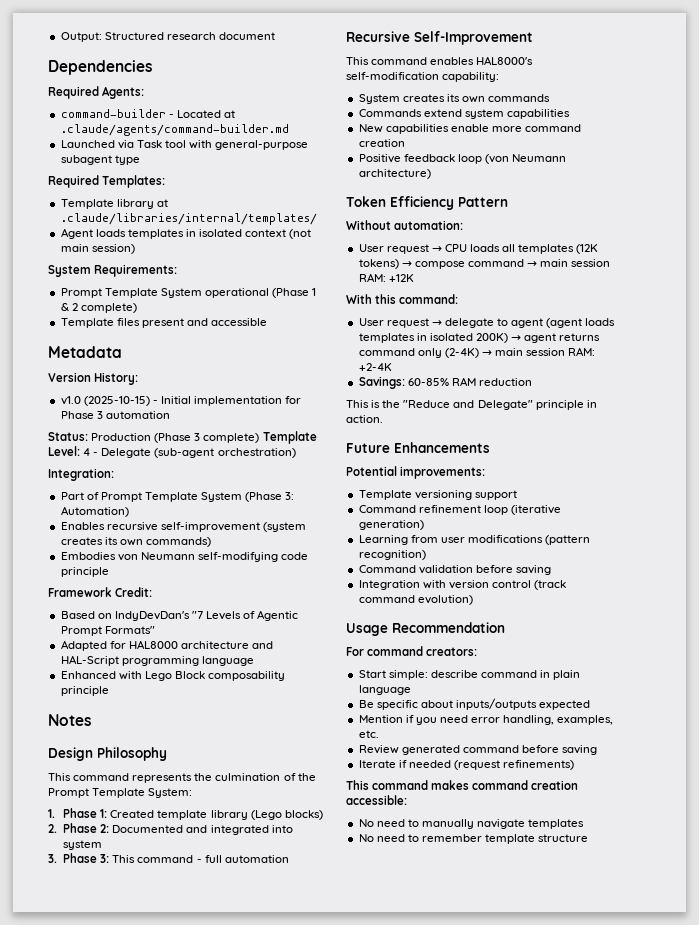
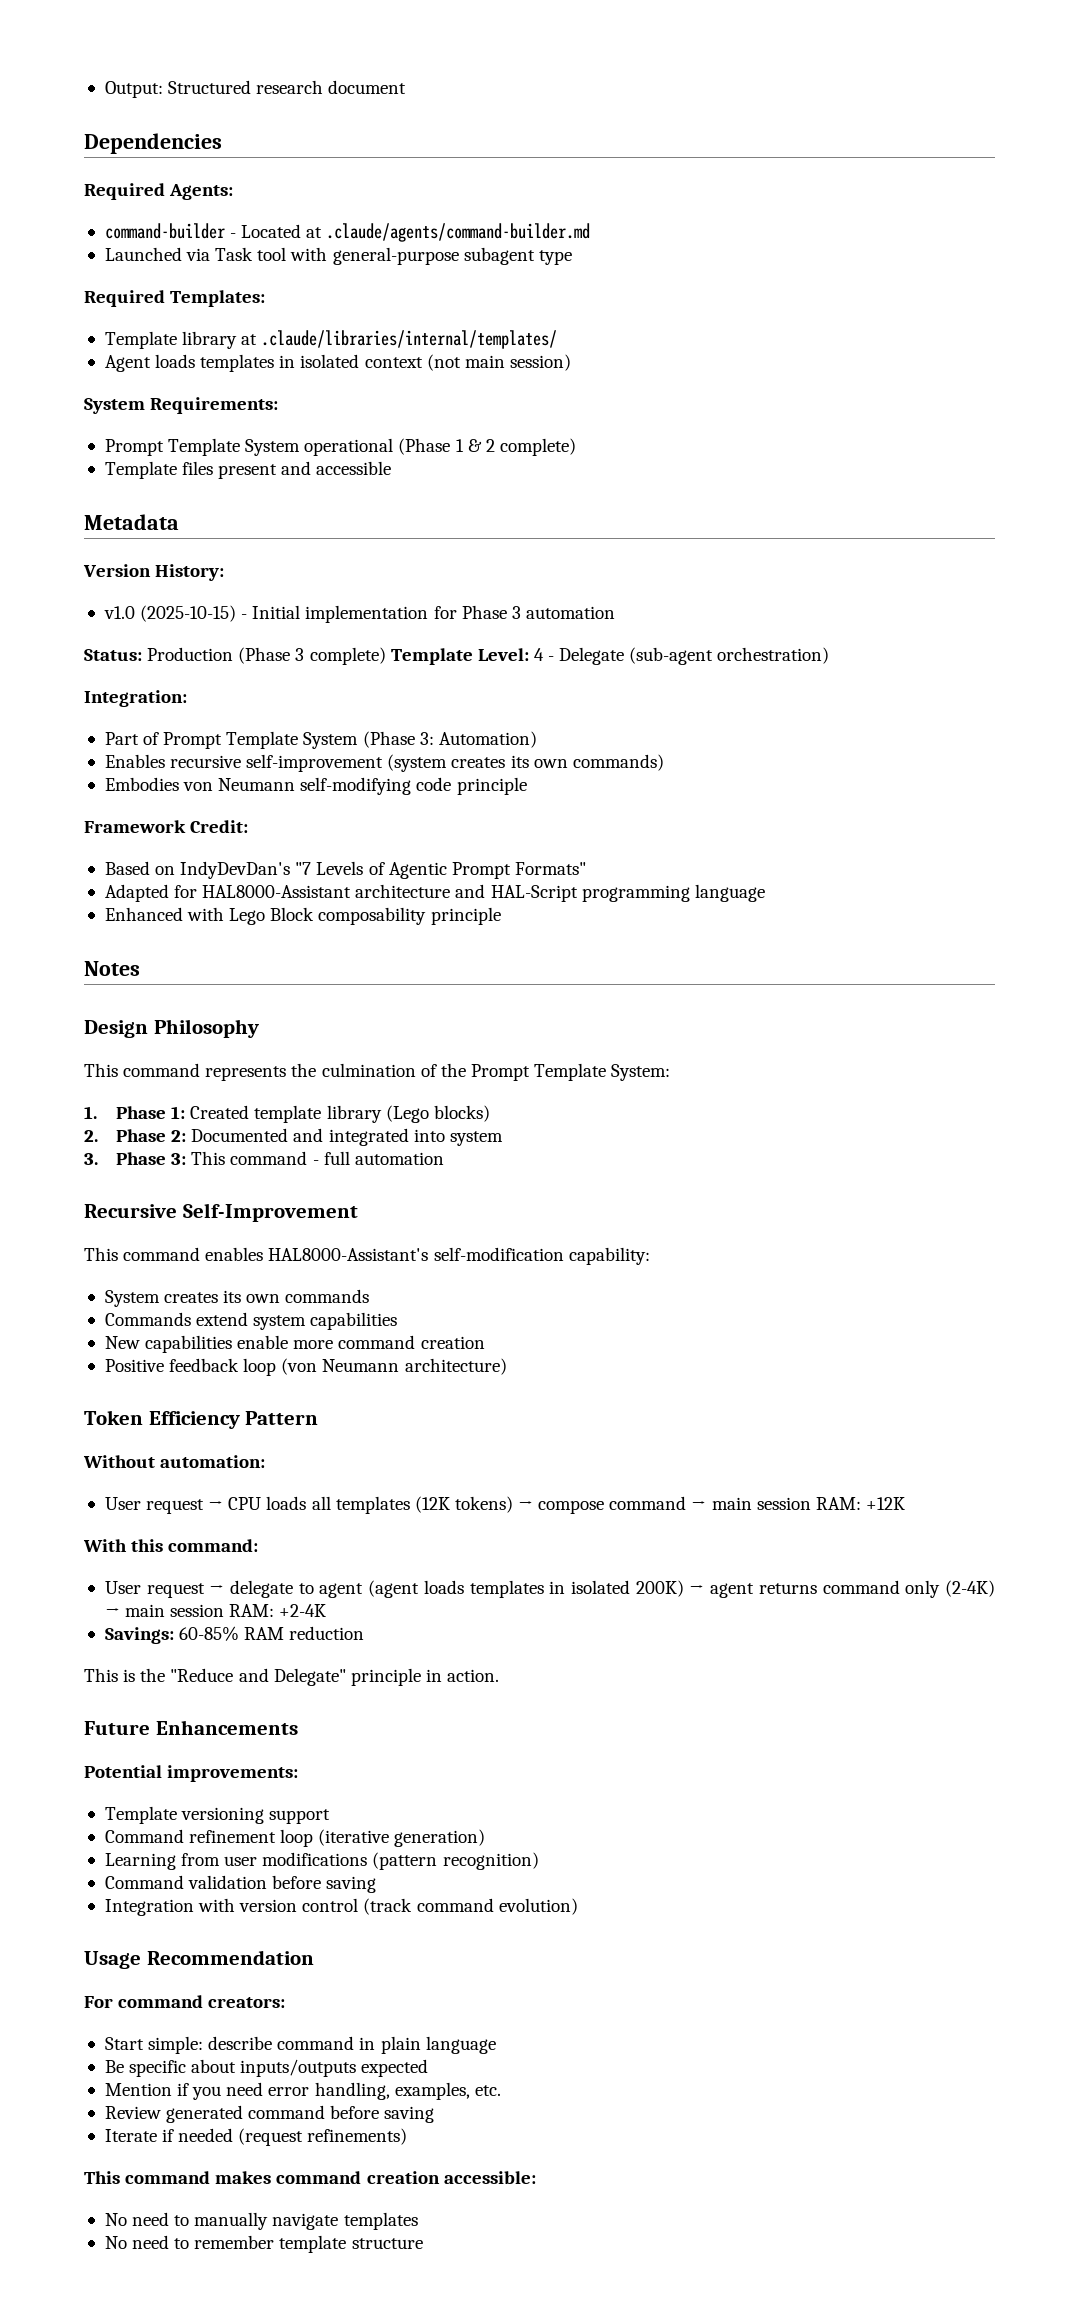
[128,640,178,649] HAL8000 -> [202,885,352,898] HAL8000-Assistant
[476,56,534,65] HAL8000's -> [268,1248,429,1261] HAL8000-Assistant's

